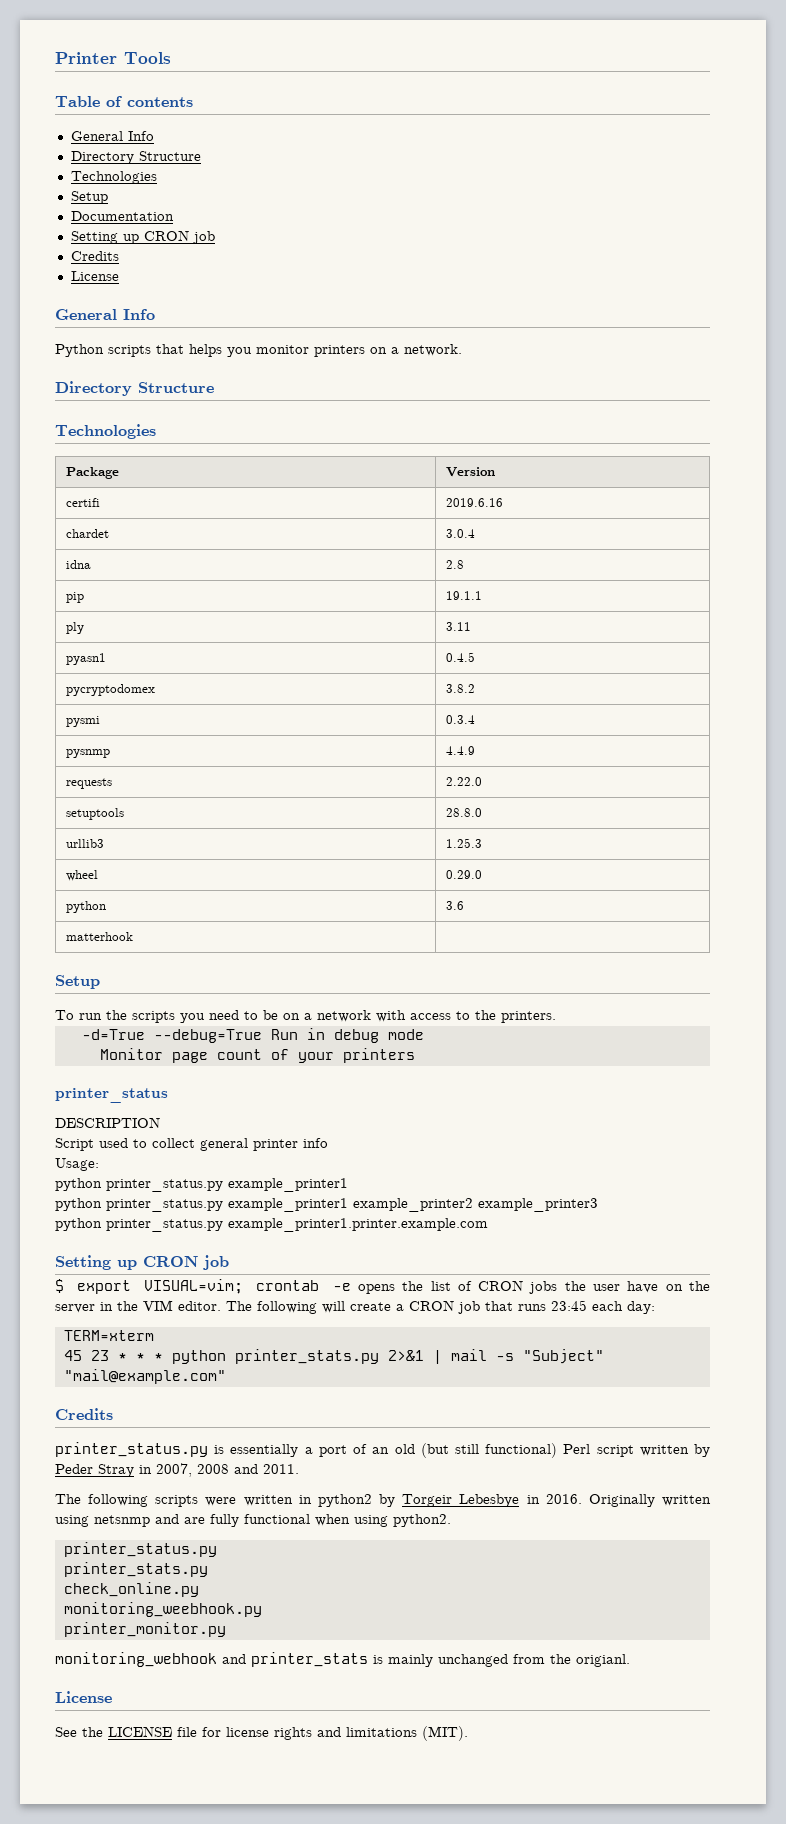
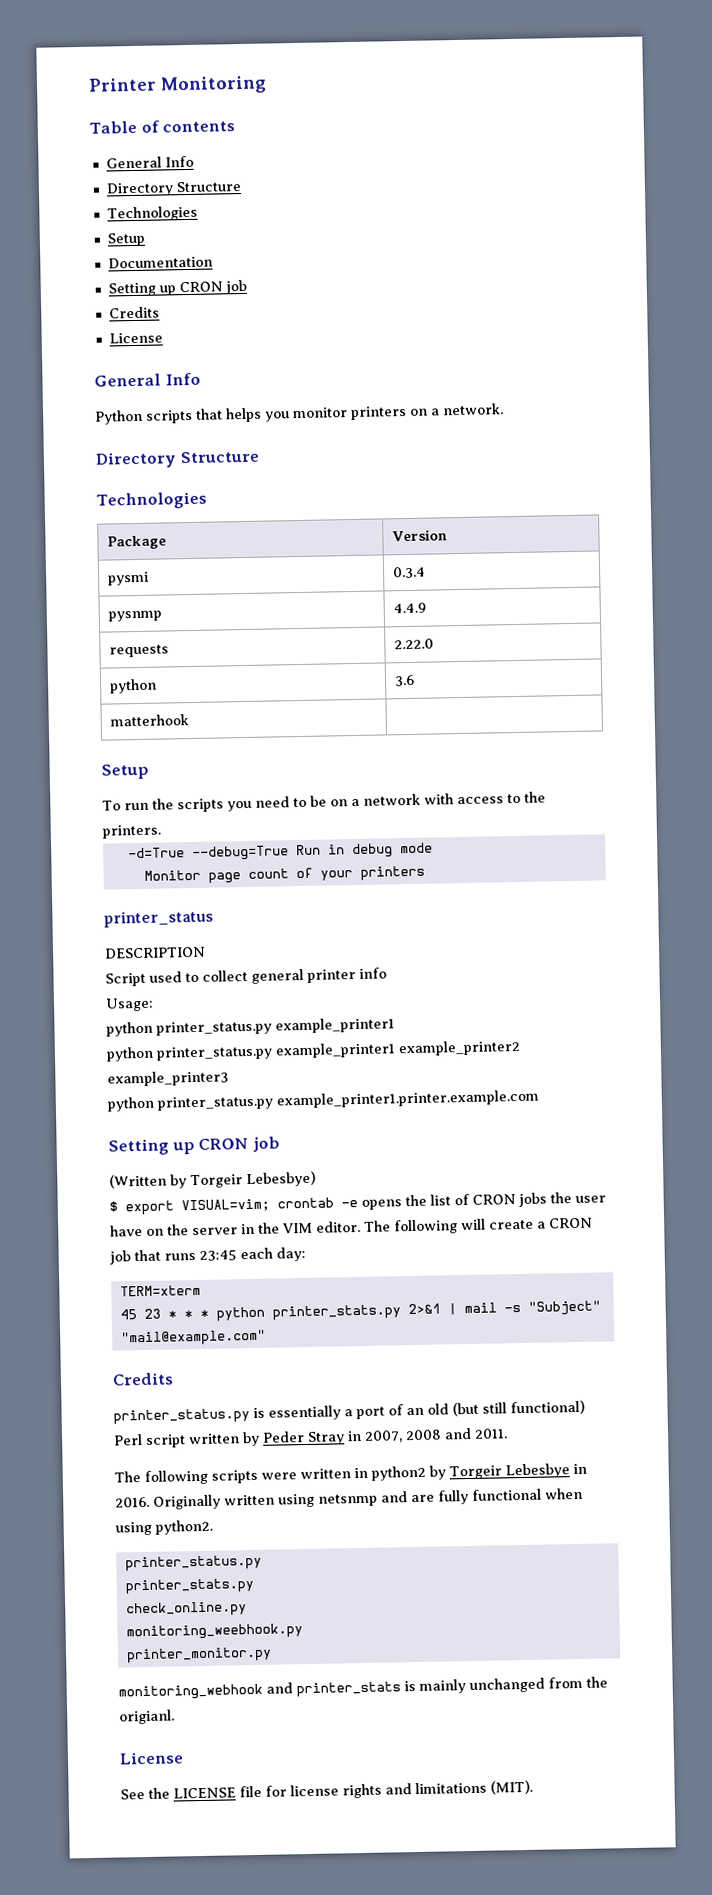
[124,52,171,64] Tools -> [160,75,267,95] Monitoring
[66,498,101,507] [446,498,504,507] [66,529,110,538] [446,529,476,538] [66,560,92,569] [446,560,465,569] [66,592,85,603] [446,591,483,600] [66,622,85,634] [446,622,472,631] [66,653,107,665] [446,652,476,662] [66,684,156,696] [446,684,476,693] // certifi | 2019.6.16 // chardet | 3.0.4 // idna | 2.8 // pip | 19.1.1 // ply | 3.11 // pyasn1 | 0.4.5 // pycryptodomex | 3.8.2 -> (447, 535) none
[66,808,125,820] [446,808,483,817] [66,839,105,848] [446,838,483,848] [66,870,99,881] [446,870,483,879] // setuptools | 28.8.0 // urllib3 | 1.25.3 // wheel | 0.29.0 -> (434, 644) none
(229, 1262) none -> [109,1170,316,1189] // (Written by Torgeir Lebesbye)

